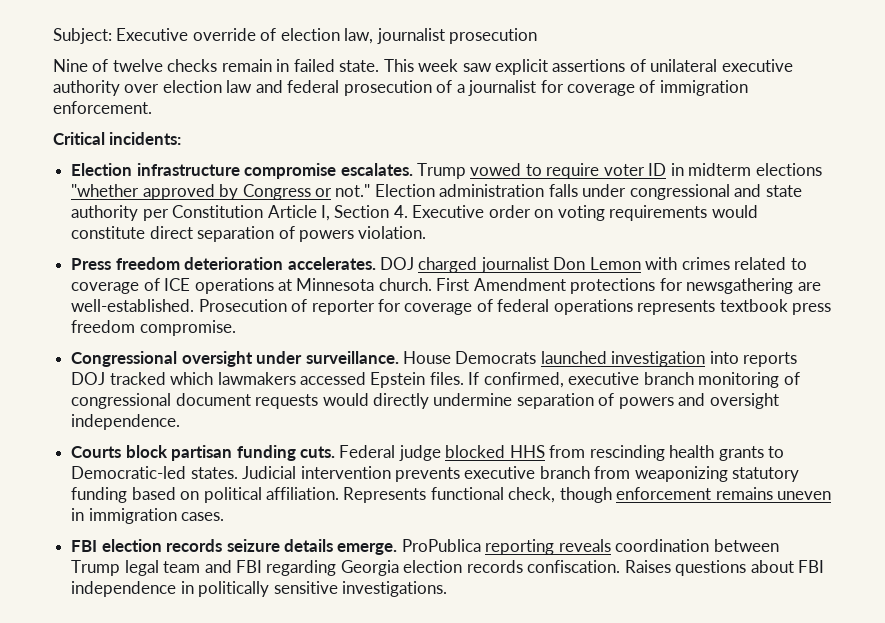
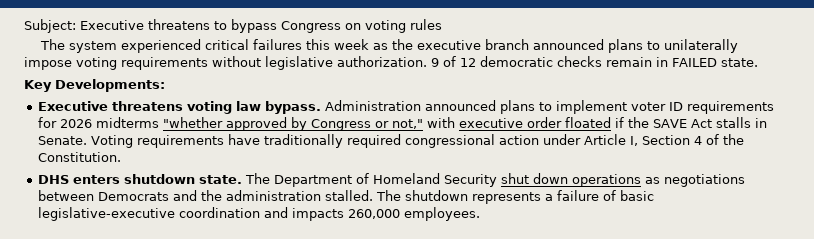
[192,28,538,44] [53,59,163,72] override of election law, journalist prosecution // Nine of twelve -> [148,19,442,33] [40,39,739,53] [24,56,553,70] threatens to bypass Congress on voting rules // The system experienced critical failures this week as the executive branch announced plans to unilaterally impose voting requirements without legislative authorization. 9 of 12 democratic
[293,59,793,75] [53,80,748,96] [53,101,152,114] [53,132,182,145] [71,163,822,179] failed state. This week saw explicit assertions of unilateral executive authority over election law and federal prosecution of a journalist for coverage of immigration enforcement. // Critical incidents: // Election infrastructure compromise escalates. Trump vowed to require voter ID in midterm elections -> [672,58,758,67] [24,79,165,92] [38,100,775,114] [38,117,160,128] FAILED state. // Key Developments: // Executive threatens voting law bypass. Administration announced plans to implement voter ID requirements for 2026 midterms
[335,184,802,200] [71,205,758,221] [71,226,427,242] [71,257,807,273] [71,278,821,294] [71,299,832,315] [71,320,236,336] [71,351,798,367] [71,372,800,388] [71,393,779,409] [71,414,181,430] [71,445,785,461] [71,466,800,482] [71,487,832,503] [71,508,225,524] [71,539,779,555] [71,560,825,576] [71,581,447,597] not." Election administration falls under congressional and state authority per Constitution Article I, Section 4. Executive order on voting requirements would constitute direct separation of powers violation. // Press freedom deterioration accelerates. DOJ charged journalist Don Lemon with crimes related to coverage of ICE operations at Minnesota church. First Amendment protections for newsgathering are well-established. Prosecution of reporter for coverage of federal operations represents textbook press freedom compromise. // Congressional oversight under surveillance. House Democrats launched investigation into reports DOJ tracked which lawmakers accessed Epstein files. If confirmed, executive branch monitoring of congressional document requests would directly undermine separation of powers and oversight independence. // Courts block partisan funding cuts. Federal judge blocked HHS from rescinding health grants to Democratic-led states. Judicial intervention prevents executive branch from weaponizing statutory funding based on political affiliation. Represents functional check, though enforcement remains uneven in immigration cases. // FBI election records seizure details emerge. ProPublica reporting reveals coordination between Trump legal team and FBI regarding Georgia election records confiscation. Raises questions about FBI independence in politically sensitive investigations. -> [392,117,768,129] [38,134,745,148] [38,152,122,162] [38,173,746,187] [38,190,655,204] [38,207,481,221] not," with executive order floated if the SAVE Act stalls in Senate. Voting requirements have traditionally required congressional action under Article I, Section 4 of the Constitution. // DHS enters shutdown state. The Department of Homeland Security shut down operations as negotiations between Democrats and the administration stalled. The shutdown represents a failure of basic legislative-executive coordination and impacts 260,000 employees.

